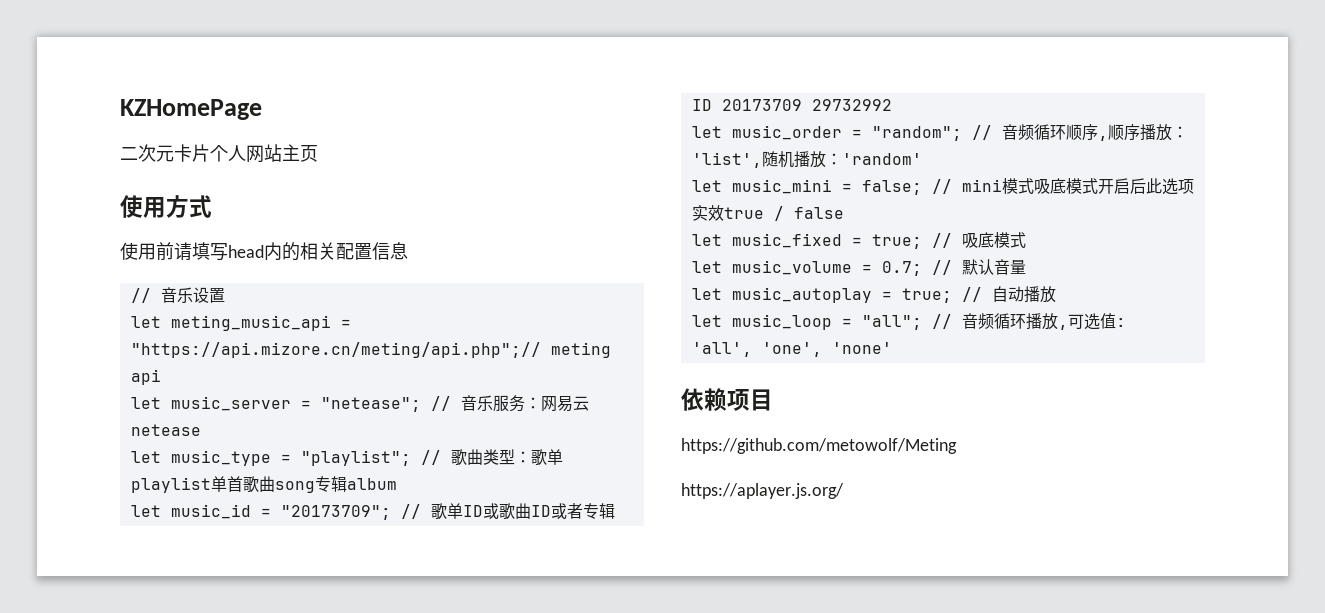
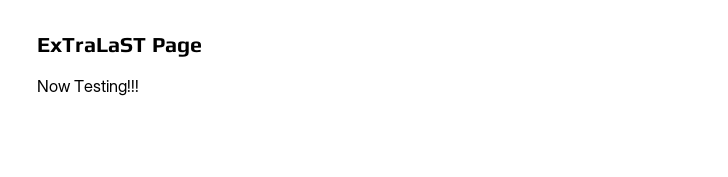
[120,99,262,120] [120,144,318,163] [120,195,212,218] [120,242,408,261] [130,287,225,303] [130,315,351,331] [130,342,611,358] [130,369,161,385] [130,395,589,412] [130,424,201,436] [130,449,563,466] [130,476,397,493] [130,503,615,520] [691,99,892,111] [691,124,1188,141] [691,151,922,168] [691,178,1194,195] [691,205,844,221] [691,232,1026,249] [691,259,1026,276] [691,286,1056,303] [691,313,1126,330] [691,342,892,357] [681,388,773,411] [681,438,957,454] [681,483,844,499] KZHomePage // 二次元卡片个人网站主页 // 使用方式 // 使用前请填写head内的相关配置信息 // // 音乐设置 // let meting_music_api = "https://api.mizore.cn/meting/api.php";// meting api // let music_server = "netease"; // 音乐服务：网易云netease // let music_type = "playlist"; // 歌曲类型：歌单playlist单首歌曲song专辑album // let music_id = "20173709"; // 歌单ID或歌曲ID或者专辑ID 20173709 29732992 // let music_order = "random"; // 音频循环顺序,顺序播放：'list',随机播放：'random' // let music_mini = false; // mini模式吸底模式开启后此选项实效true / false // let music_fixed = true; // 吸底模式 // let music_volume = 0.7; // 默认音量 // let music_autoplay = true; // 自动播放 // let music_loop = "all"; // 音频循环播放,可选值: 'all', 'one', 'none' // 依赖项目 // https://github.com/metowolf/Meting // https://aplayer.js.org/ -> [37,37,202,57] [37,80,140,96] ExTraLaST Page // Now Testing!!!

